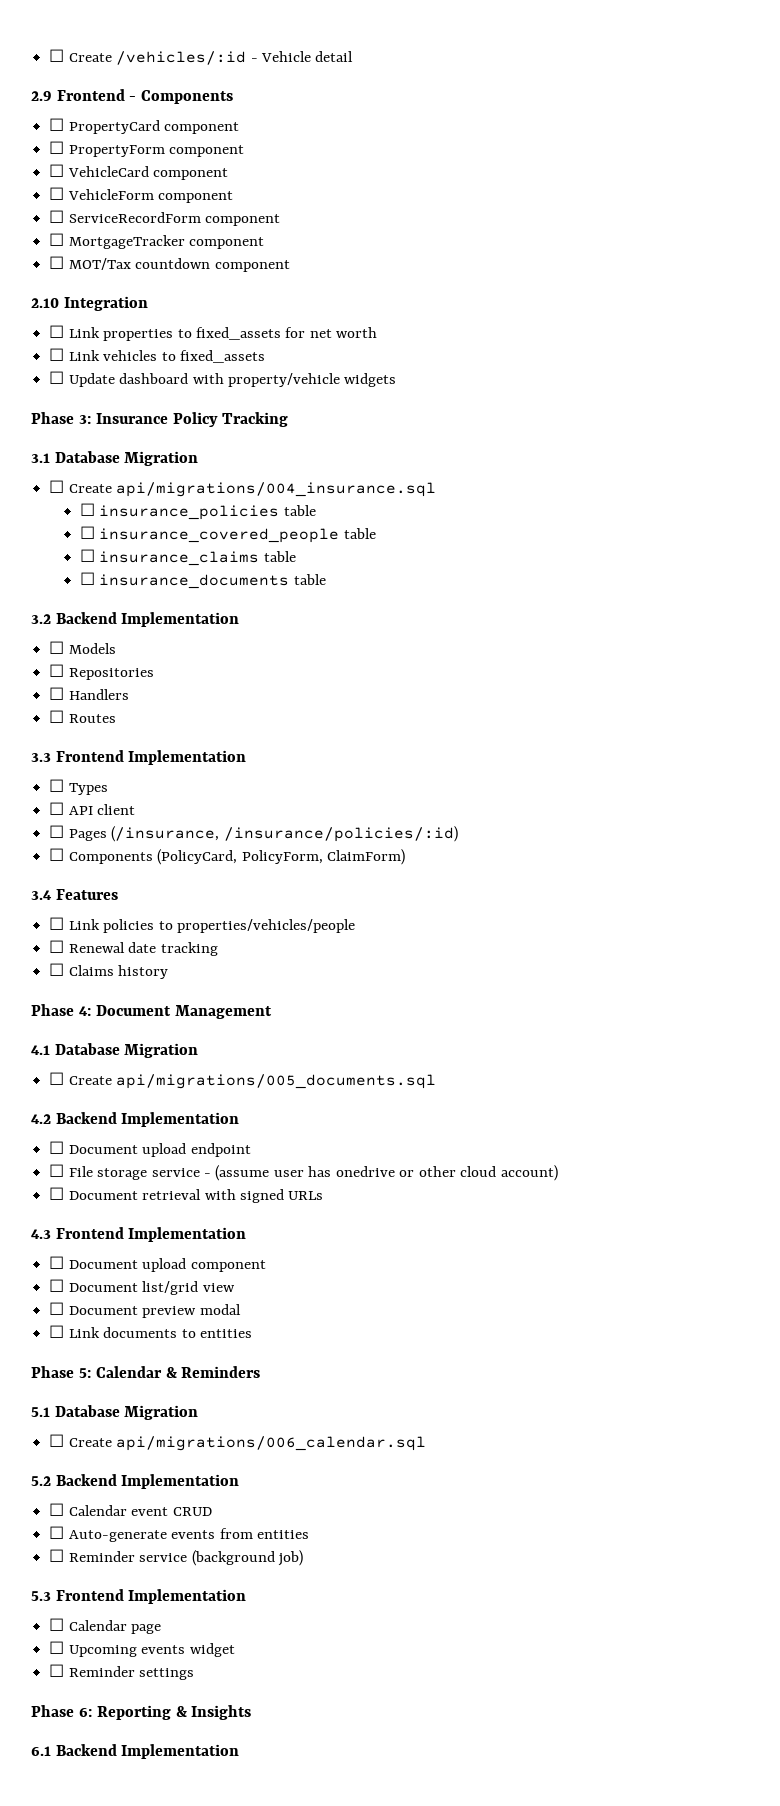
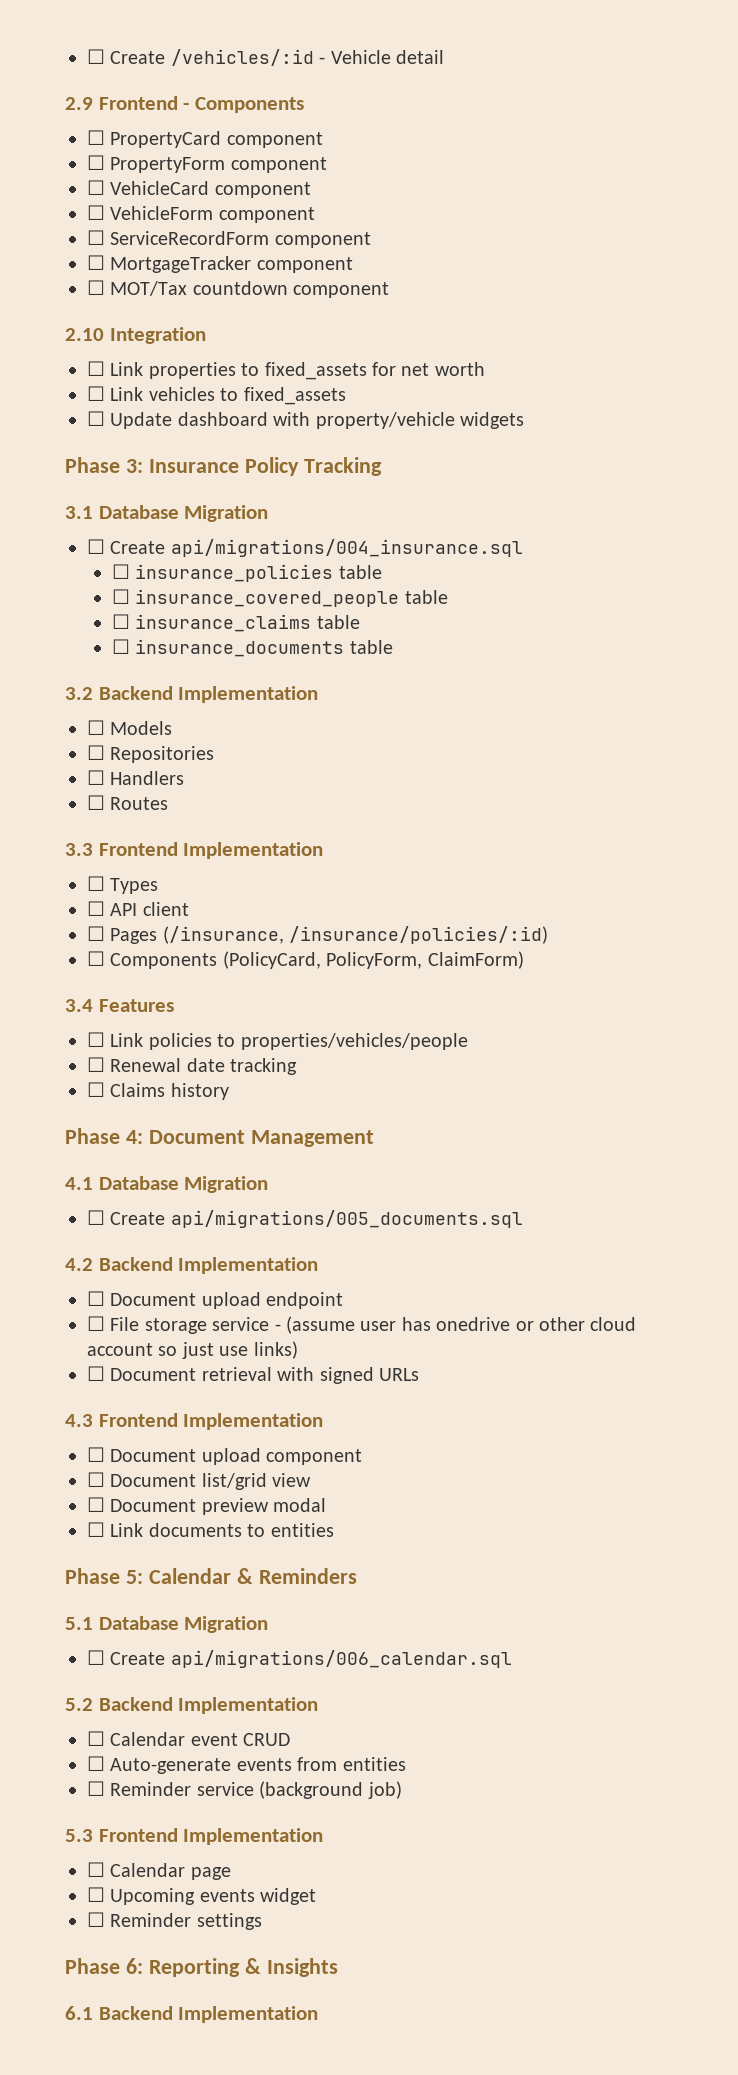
[500,1165,558,1181] account) -> [87,1341,298,1359] account so just use links)

